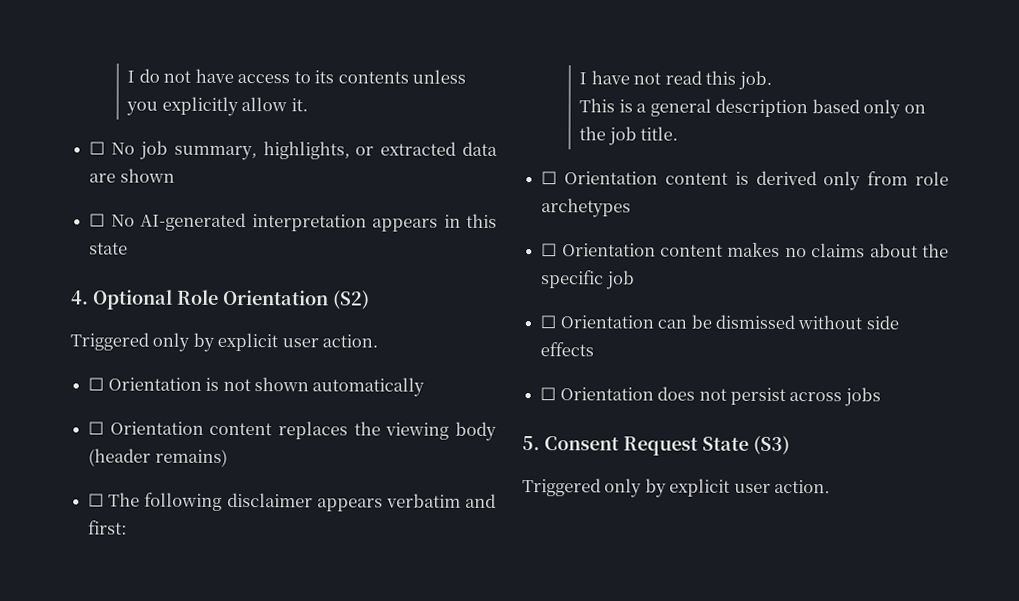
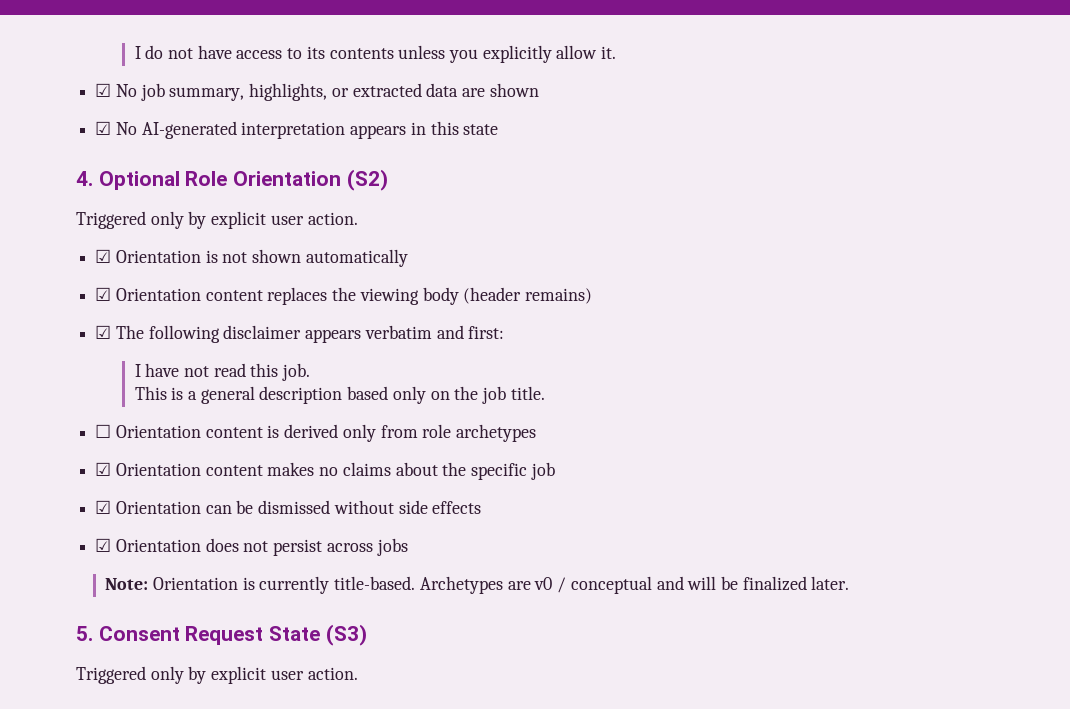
[89,141,106,155] ☐ -> [95,83,112,97] ☑
[89,213,106,227] ☐ -> [95,121,112,135] ☑
[88,377,105,391] ☐ -> [95,249,112,263] ☑
[88,421,105,435] ☐ -> [95,287,112,301] ☑
[88,493,105,507] ☐ -> [95,325,112,339] ☑
[541,243,558,257] ☐ -> [95,462,112,476] ☑
[540,315,557,329] ☐ -> [95,500,112,514] ☑
[540,387,557,401] ☐ -> [95,538,112,552] ☑
(881, 397) none -> [105,576,850,594] // Note: Orientation is currently title-based. Archetypes are v0 / conceptual and will be finalized later.

